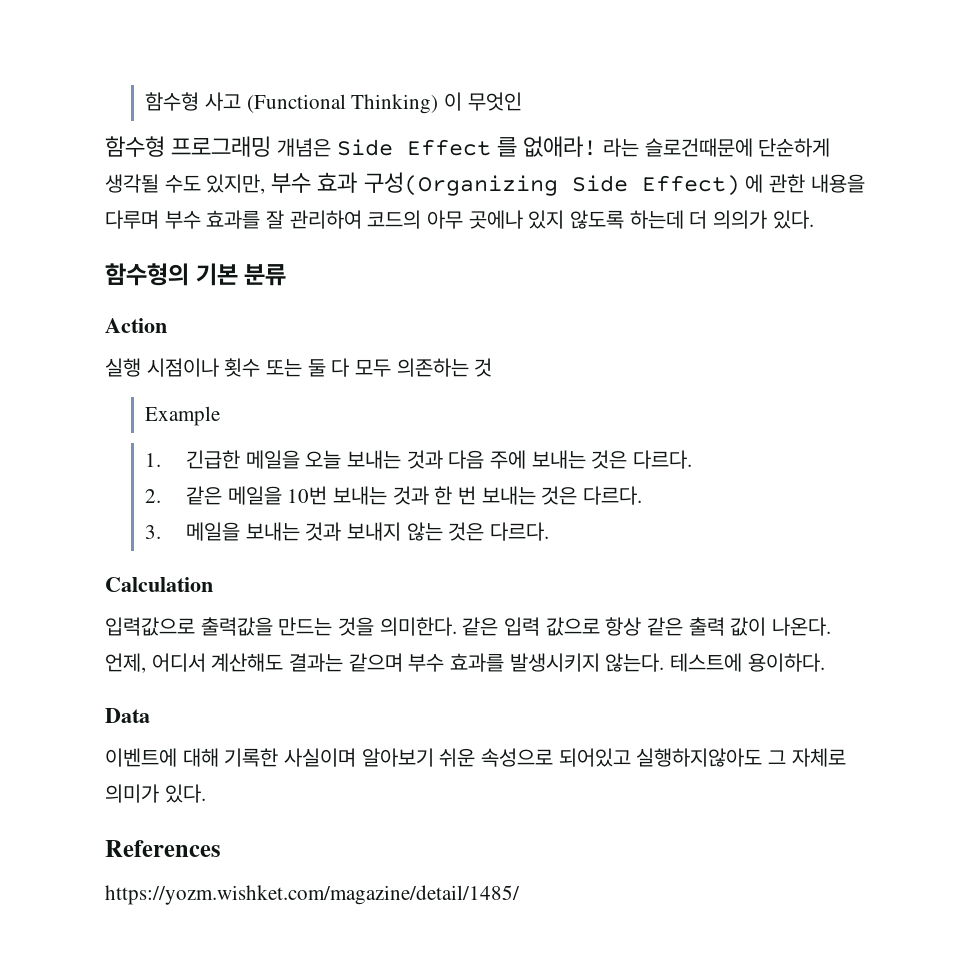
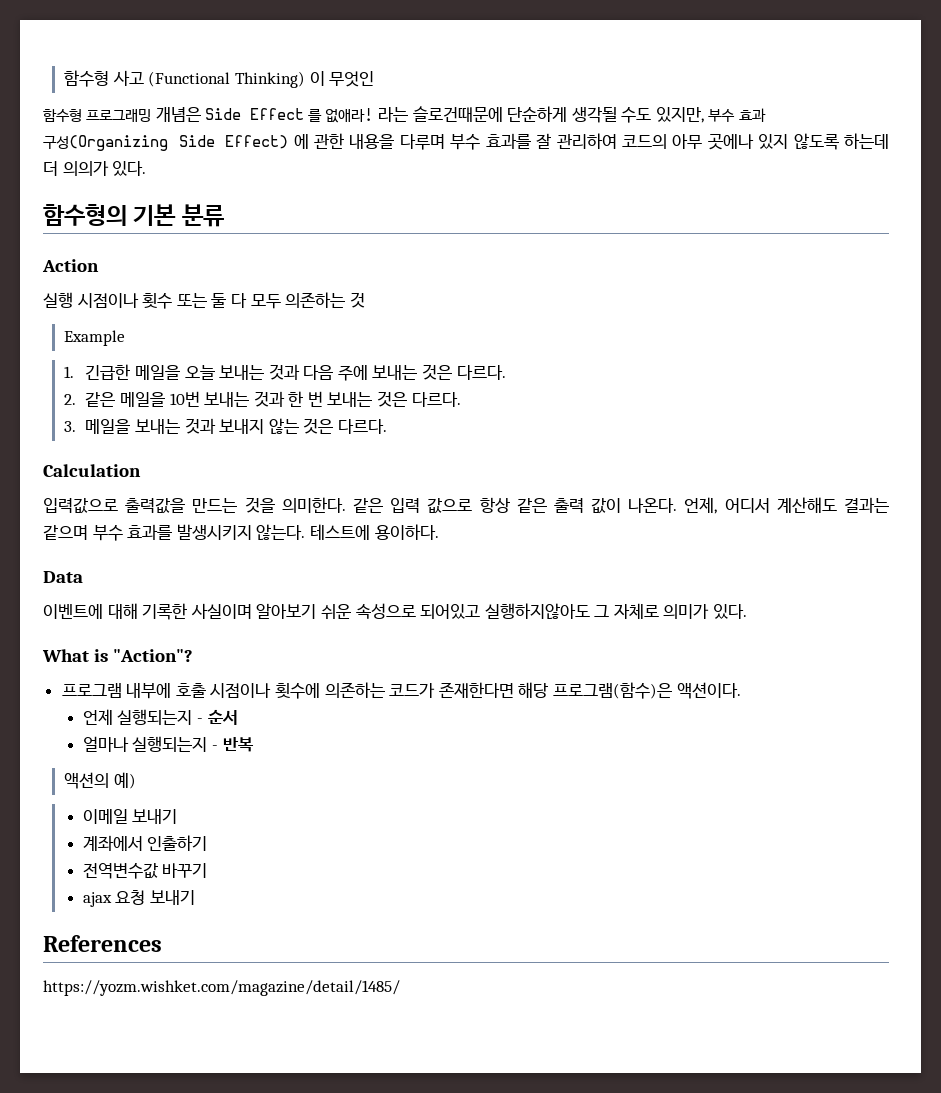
(206, 793) none -> [42,649,194,662] [61,682,741,699] [82,709,238,725] [82,736,254,752] [64,772,136,789] [82,809,178,824] [82,835,208,851] [82,863,208,879] [82,890,196,907] // What is "Action"? // 프로그램 내부에 호출 시점이나 횟수에 의존하는 코드가 존재한다면 해당 프로그램(함수)은 액션이다. // 언제 실행되는지 - 순서 // 얼마나 실행되는지 - 반복 // 액션의 예) // 이메일 보내기 // 계좌에서 인출하기 // 전역변수값 바꾸기 // ajax 요청 보내기

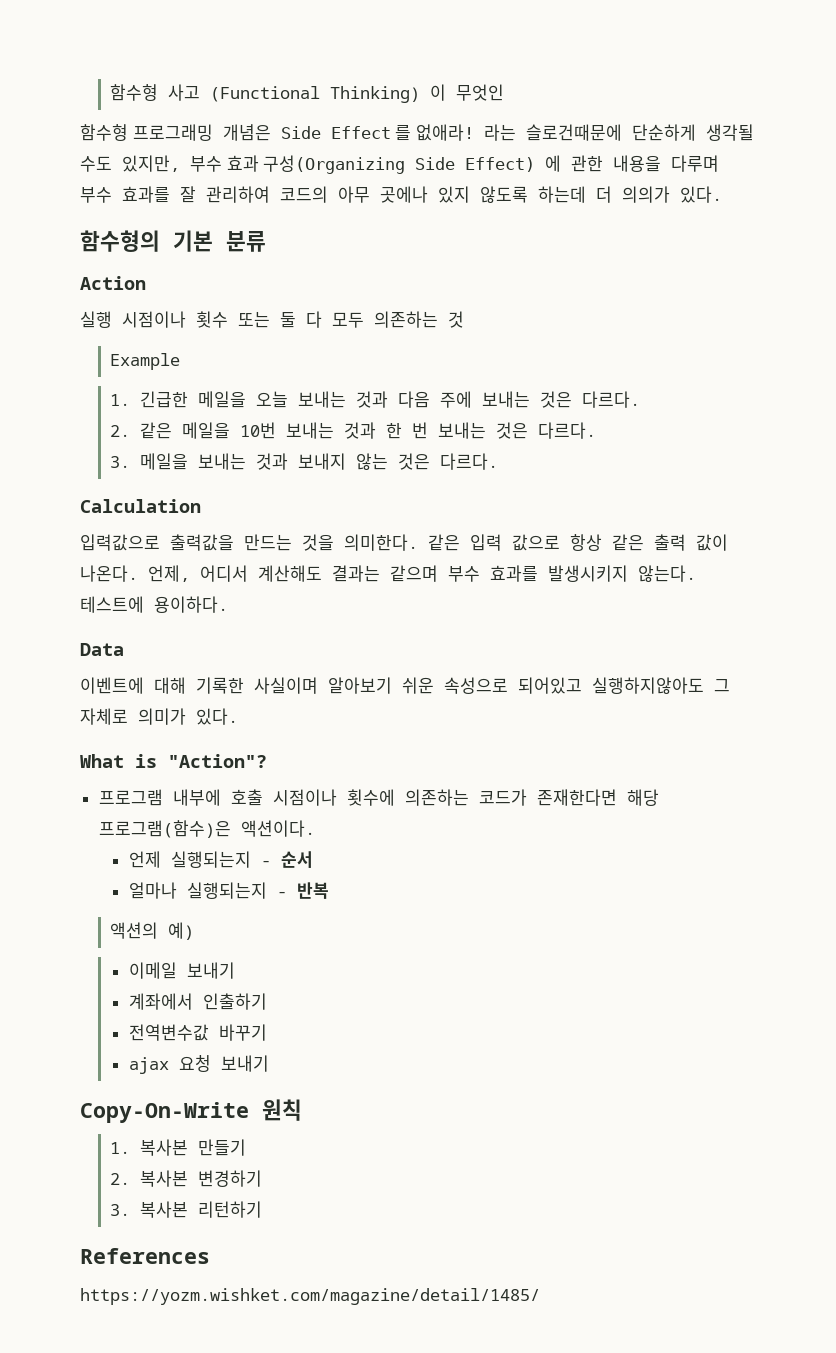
(196, 897) none -> [80,1099,302,1123] [109,1139,246,1156] [109,1170,262,1187] [109,1201,262,1218] // Copy-On-Write 원칙 // 1. 복사본 만들기 // 2. 복사본 변경하기 // 3. 복사본 리턴하기

